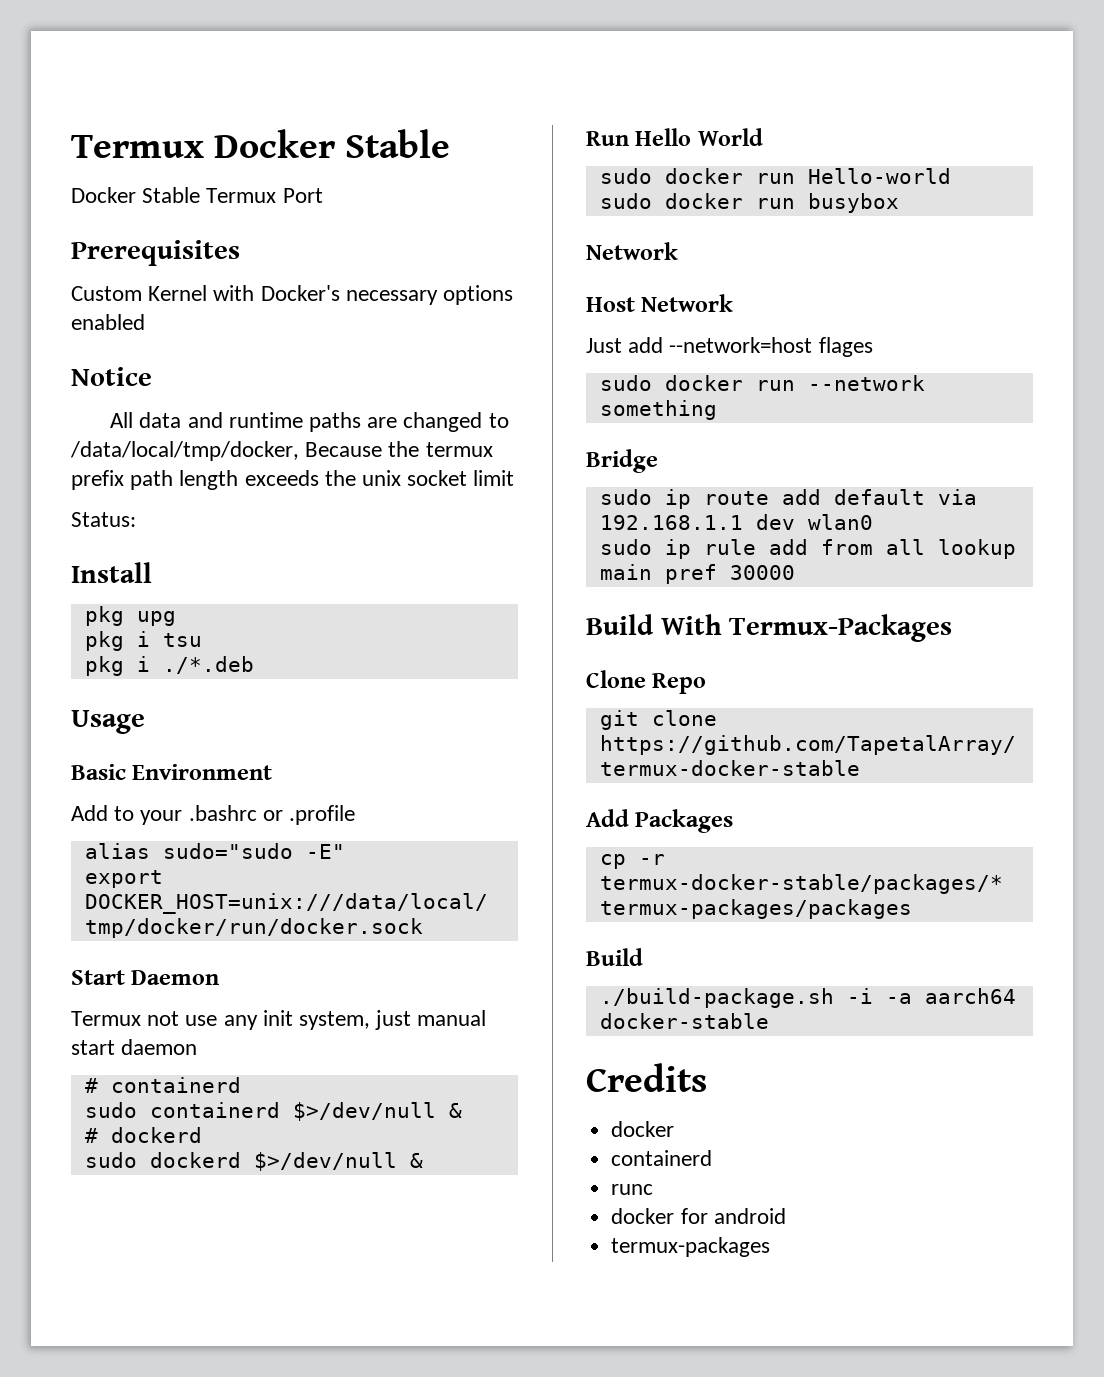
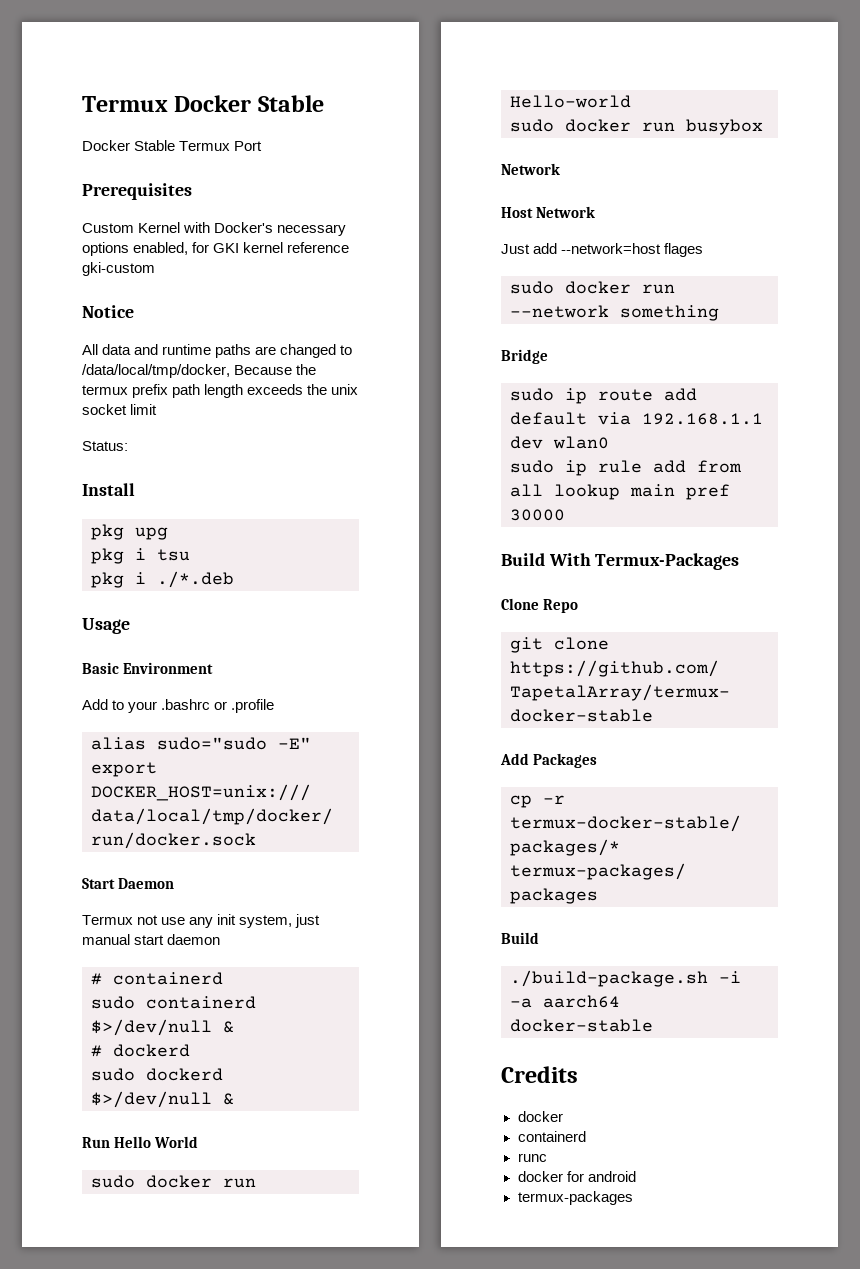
[71,314,145,330] enabled -> [133,242,350,255] [82,262,155,276] enabled, for GKI kernel reference gki-custom

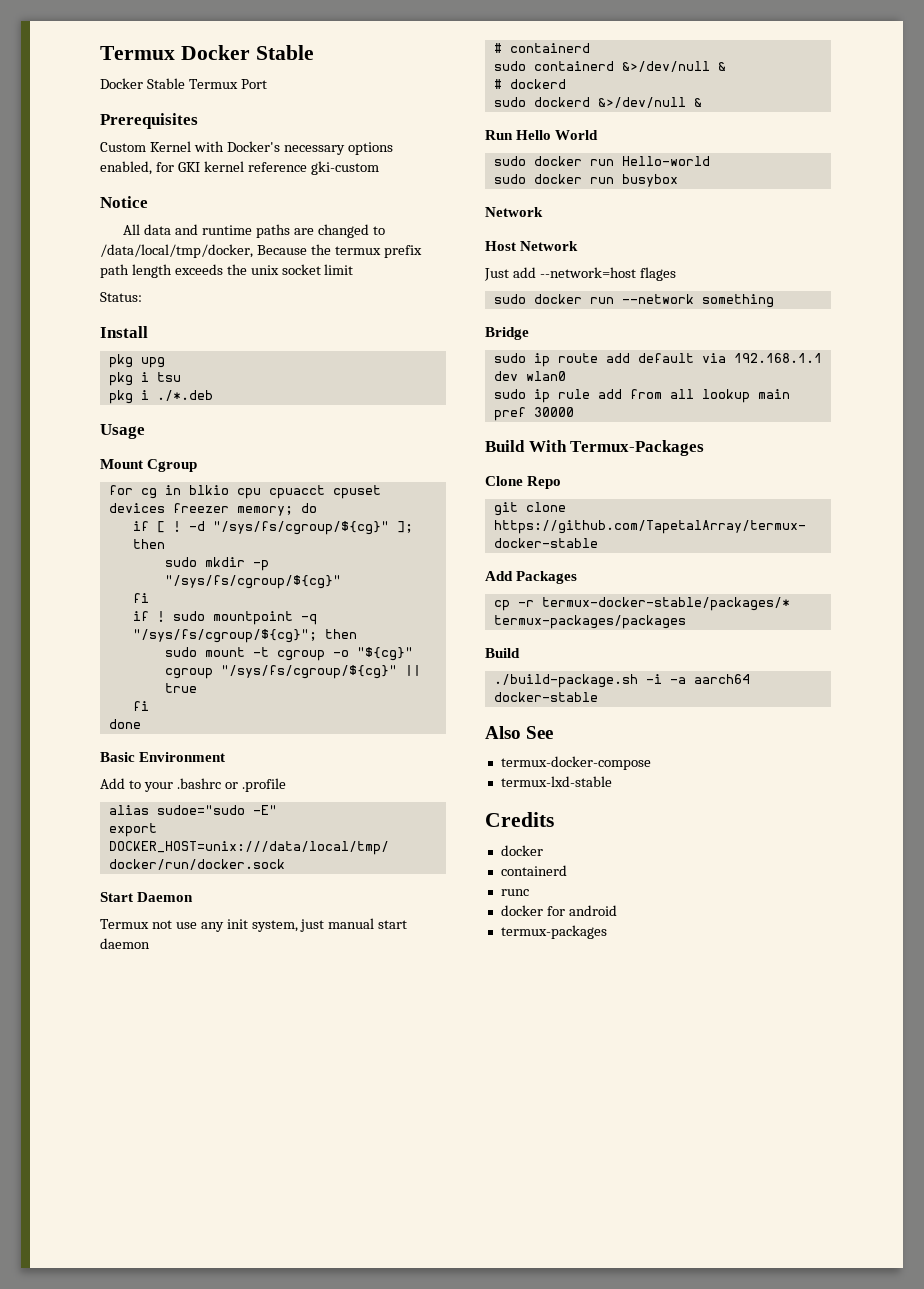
(130, 626) none -> [100,459,198,472] [108,485,381,499] [108,503,317,516] [132,521,413,535] [132,539,165,549] [164,557,269,571] [164,575,341,589] [132,593,149,603] [132,611,317,625] [132,629,357,643] [164,647,413,661] [164,665,421,679] [164,683,197,693] [132,701,149,711] [108,719,141,729] // Mount Cgroup // for cg in blkio cpu cpuacct cpuset devices freezer memory; do // if [ ! -d "/sys/fs/cgroup/${cg}" ]; then // sudo mkdir -p "/sys/fs/cgroup/${cg}" // fi // if ! sudo mountpoint -q "/sys/fs/cgroup/${cg}"; then // sudo mount -t cgroup -o "${cg}" cgroup "/sys/fs/cgroup/${cg}" || true // fi // done
[157,737,267,750] sudo="sudo -> [156,805,245,815] sudoe="sudo
[91,1019,212,1036] $>/dev/null -> [621,61,710,72] &>/dev/null
[91,1091,212,1108] $>/dev/null -> [597,97,686,108] &>/dev/null
(653, 1025) none -> [485,726,554,739] [500,756,651,770] [500,776,612,787] // Also See // termux-docker-compose // termux-lxd-stable

